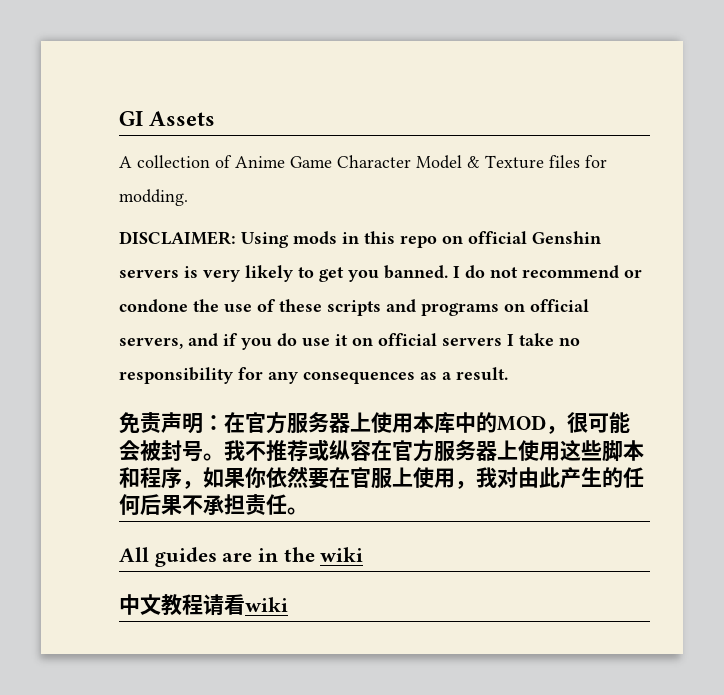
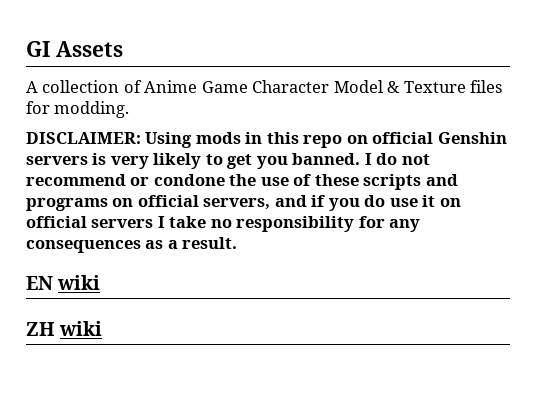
[119,412,630,434] [119,439,644,462] [119,466,644,489] [119,494,308,516] [119,547,364,567] [119,594,245,616] 免责声明：在官方服务器上使用本库中的MOD，很可能会被封号。我不推荐或纵容在官方服务器上使用这些脚本和程序，如果你依然要在官服上使用，我对由此产生的任何后果不承担责任。 // All guides are in the wiki // 中文教程请看 -> [26,275,101,290] [26,322,55,336] EN wiki // ZH

